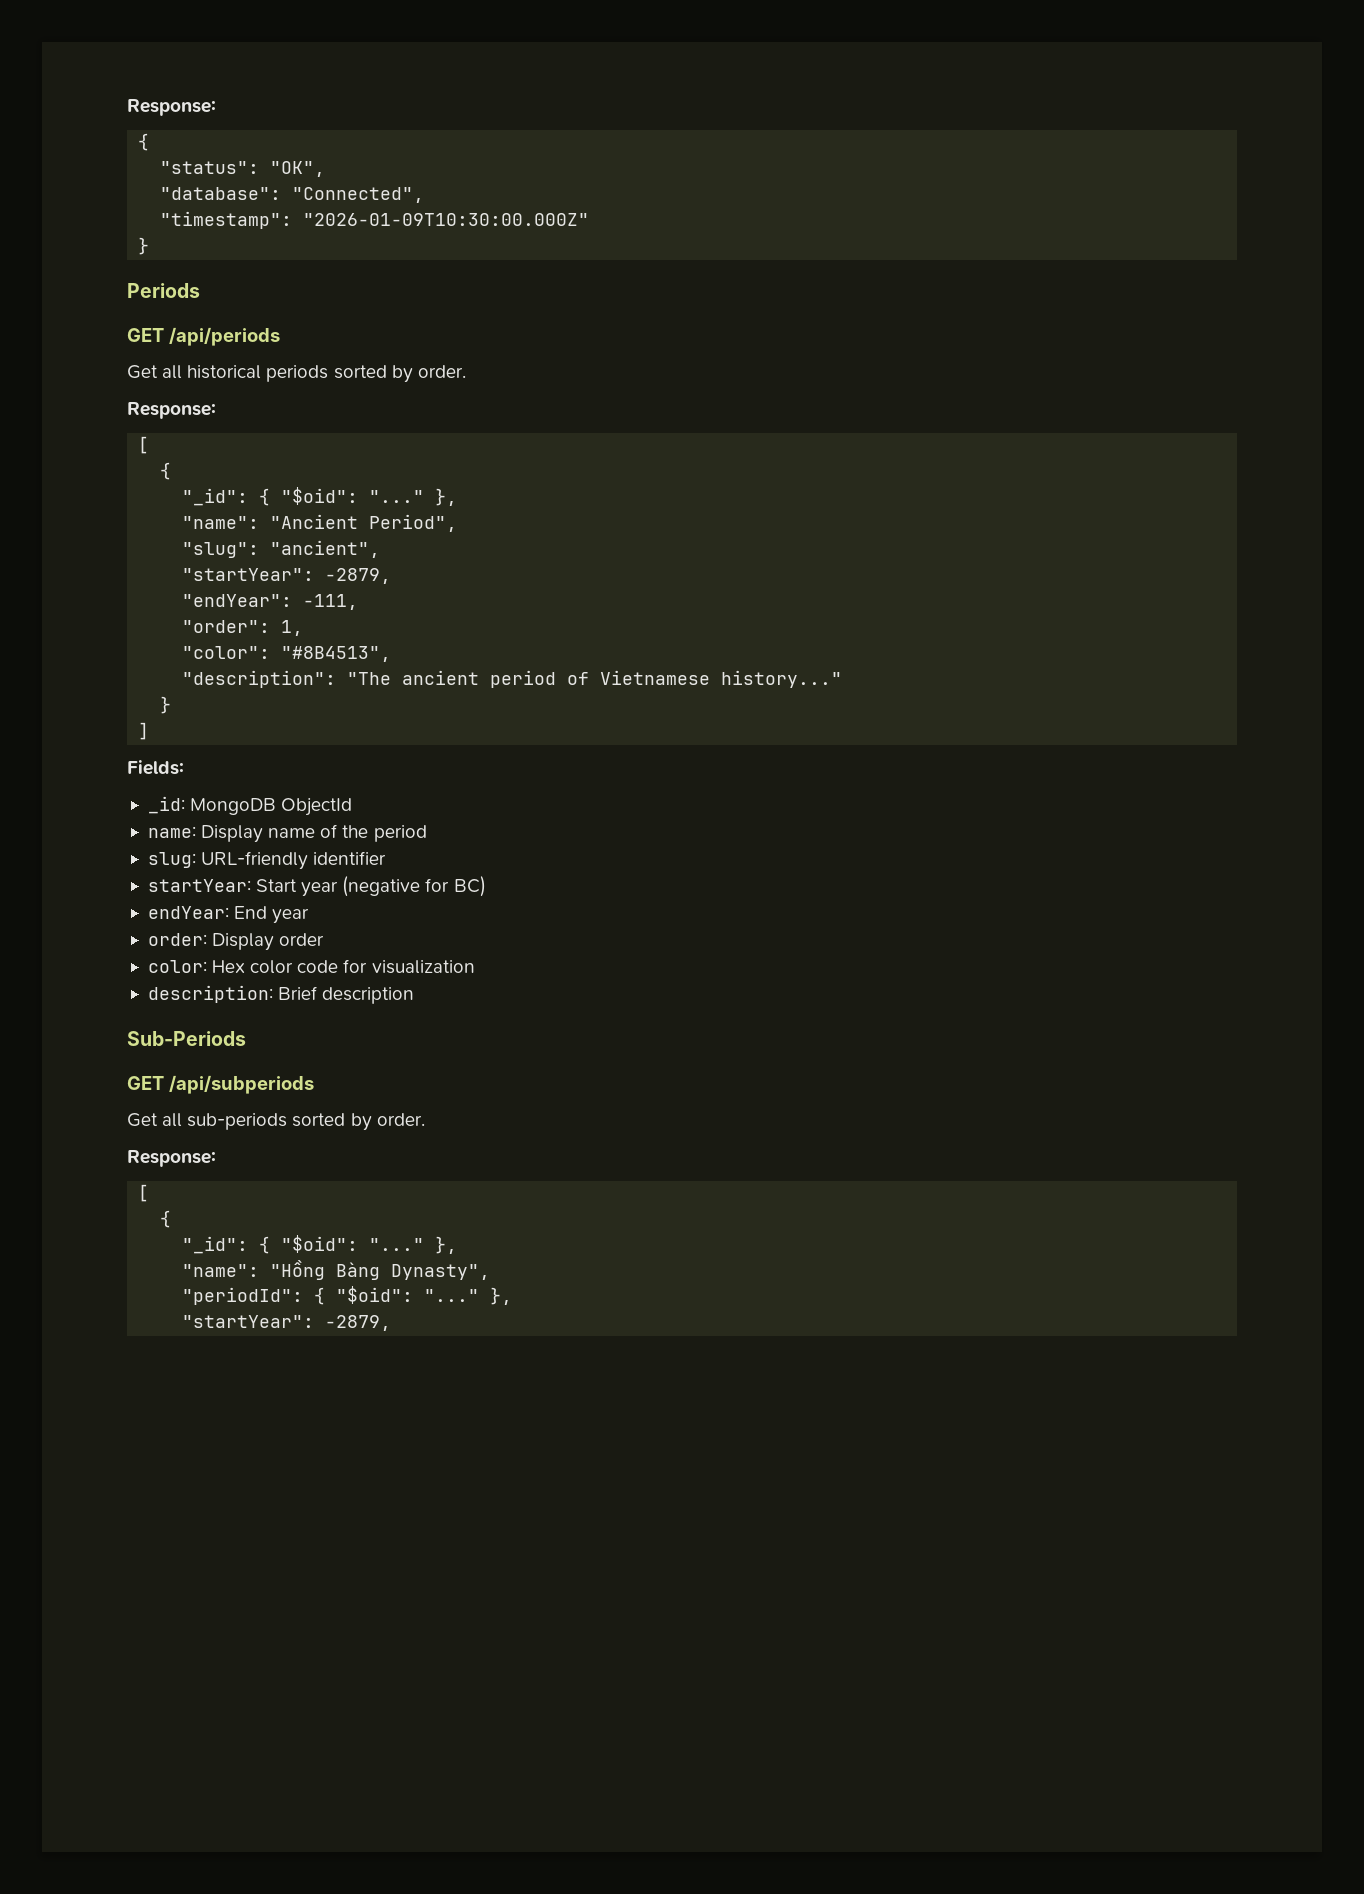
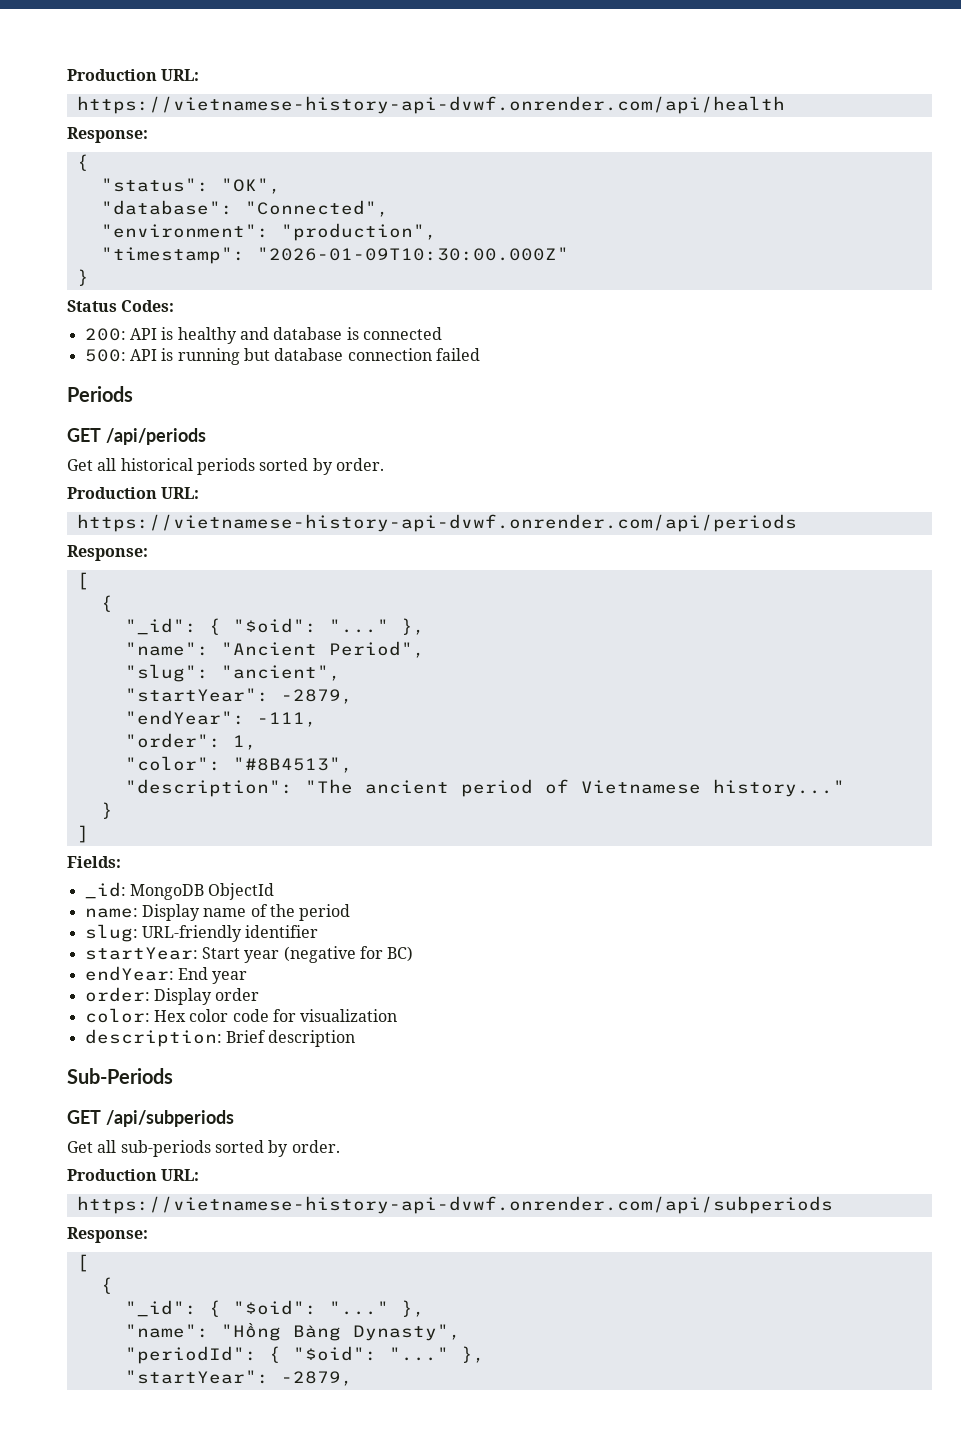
(127, 107) none -> [67,69,200,81] [76,96,785,114] Production URL: // https://vietnamese-history-api-dvwf.onrender.com/api/health //
(425, 195) none -> [100,223,437,241] // "environment": "production",
(150, 246) none -> [67,300,175,312] [84,327,442,344] [84,348,480,365] // Status Codes: // 200: API is healthy and database is connected // 500: API is running but database connection failed
(466, 371) none -> [67,487,200,499] [76,514,797,532] // Production URL: // https://vietnamese-history-api-dvwf.onrender.com/api/periods
(425, 1119) none -> [67,1169,200,1181] [76,1196,833,1214] // Production URL: // https://vietnamese-history-api-dvwf.onrender.com/api/subperiods

